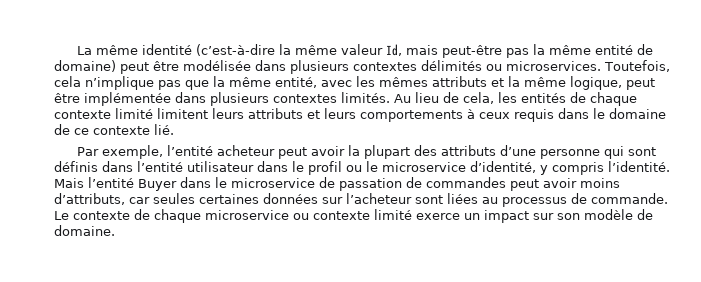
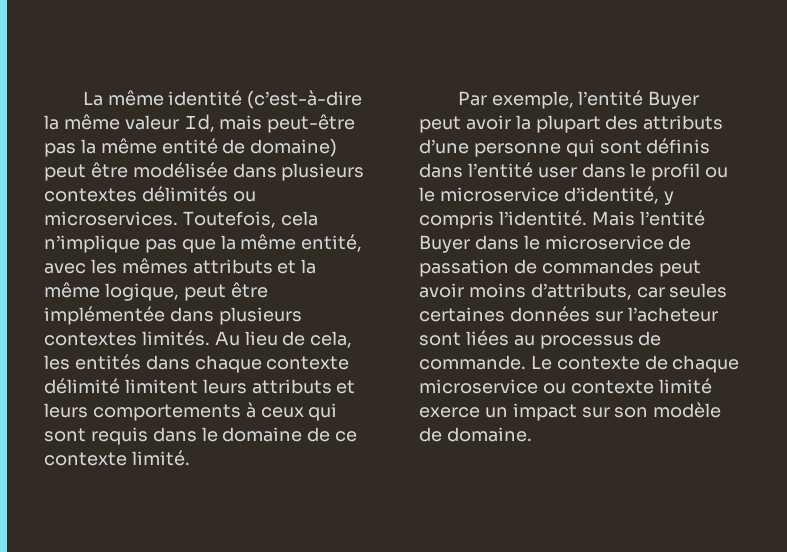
[570,92,586,103] de -> [145,355,190,370] dans
[115,108,153,119] limité -> [44,378,120,394] délimité
(510, 115) none -> [308,403,338,421] [44,428,86,442] qui sont
[154,124,174,135] lié. -> [131,450,190,466] limité.
[216,145,275,156] acheteur -> [648,91,700,109] Buyer
[187,161,254,172] utilisateur -> [537,167,577,178] user

